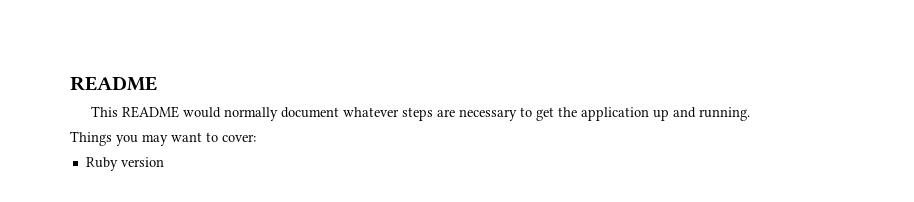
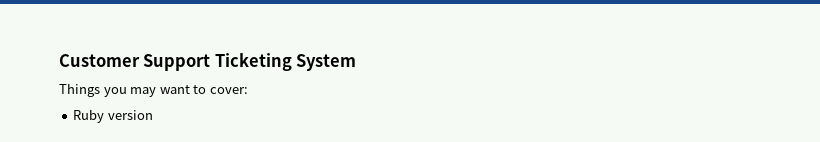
[70,76,157,91] [90,106,750,121] README // This README would normally document whatever steps are necessary to get the application up and running. -> [59,53,357,71] Customer Support Ticketing System

